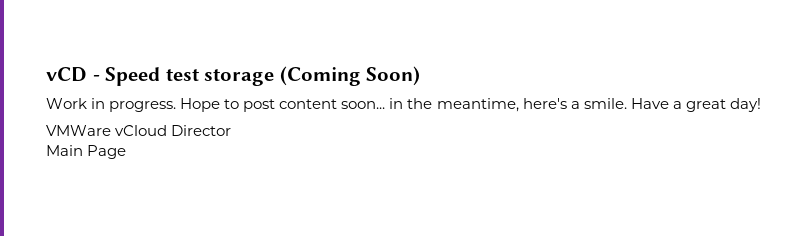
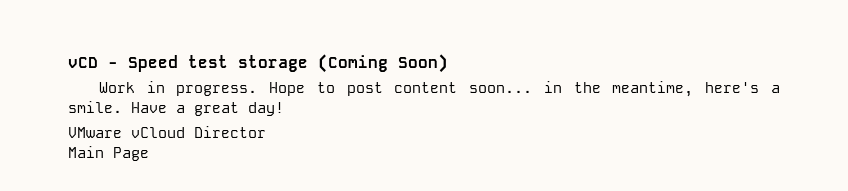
[46,125,111,136] VMWare -> [68,127,122,138] VMware

